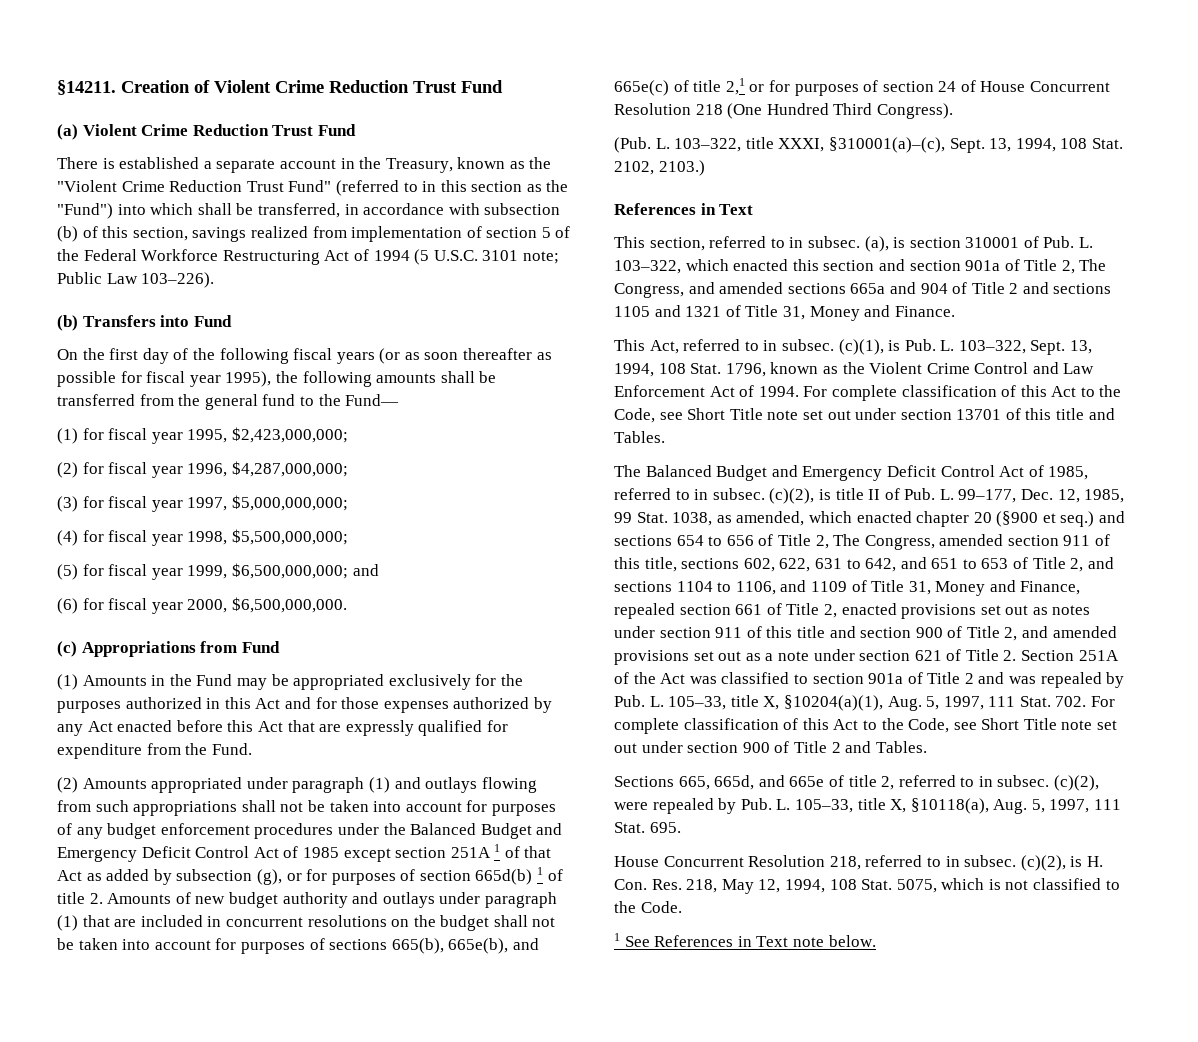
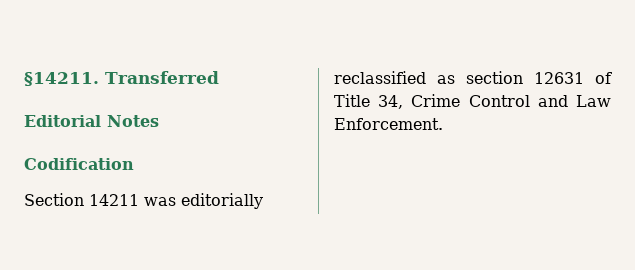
[121,80,503,93] [57,124,356,140] [57,157,552,173] [57,180,569,196] [57,203,561,219] [57,226,571,242] [57,249,559,265] [57,272,215,288] [57,315,232,331] [57,348,552,364] [57,371,497,387] [57,394,400,410] [57,427,348,444] [57,461,348,478] [57,495,348,512] [57,529,348,546] [57,563,379,580] [57,597,347,614] [57,641,280,657] [57,674,523,690] [57,697,552,713] [57,720,508,736] [57,743,252,759] [57,777,537,793] [57,800,556,816] [57,823,563,839] [57,844,552,862] [57,867,563,885] [57,892,557,908] [57,915,556,931] [57,938,539,954] [614,78,1111,96] [614,103,953,119] [614,137,1123,153] [614,160,705,176] [614,203,754,215] [614,236,1094,252] [614,259,1107,274] [614,282,1112,298] [614,305,955,321] [614,339,1093,355] [614,362,1095,377] [614,385,1122,401] [614,408,1115,423] [614,431,665,443] [614,465,1089,481] [614,488,1125,504] [614,511,1126,527] [614,534,1111,550] [614,557,1114,572] [614,580,1081,596] [614,603,1091,619] [614,626,1117,641] [614,649,1119,665] [614,672,1125,688] [614,695,1116,711] [614,718,1118,734] [614,741,927,753] [614,775,1100,791] [614,798,1122,814] [614,822,681,833] [614,855,1103,871] [614,878,1120,894] [614,901,682,913] [614,933,876,947] Creation of Violent Crime Reduction Trust Fund // (a) Violent Crime Reduction Trust Fund // There is established a separate account in the Treasury, known as the "Violent Crime Reduction Trust Fund" (referred to in this section as the "Fund") into which shall be transferred, in accordance with subsection (b) of this section, savings realized from implementation of section 5 of the Federal Workforce Restructuring Act of 1994 (5 U.S.C. 3101 note; Public Law 103–226). // (b) Transfers into Fund // On the first day of the following fiscal years (or as soon thereafter as possible for fiscal year 1995), the following amounts shall be transferred from the general fund to the Fund— // (1) for fiscal year 1995, $2,423,000,000; // (2) for fiscal year 1996, $4,287,000,000; // (3) for fiscal year 1997, $5,000,000,000; // (4) for fiscal year 1998, $5,500,000,000; // (5) for fiscal year 1999, $6,500,000,000; and // (6) for fiscal year 2000, $6,500,000,000. // (c) Appropriations from Fund // (1) Amounts in the Fund may be appropriated exclusively for the purposes authorized in this Act and for those expenses authorized by any Act enacted before this Act that are expressly qualified for expenditure from the Fund. // (2) Amounts appropriated under paragraph (1) and outlays flowing from such appropriations shall not be taken into account for purposes of any budget enforcement procedures under the Balanced Budget and Emergency Deficit Control Act of 1985 except section 251A 1 of that Act as added by subsection (g), or for purposes of section 665d(b) 1 of title 2. Amounts of new budget authority and outlays under paragraph (1) that are included in concurrent resolutions on the budget shall not be taken into account for purposes of sections 665(b), 665e(b), and 665e(c) of title 2,1 or for purposes of section 24 of House Concurrent Resolution 218 (One Hundred Third Congress). // (Pub. L. 103–322, title XXXI, §310001(a)–(c), Sept. 13, 1994, 108 Stat. 2102, 2103.) // References in Text // This section, referred to in subsec. (a), is section 310001 of Pub. L. 103–322, which enacted this section and section 901a of Title 2, The Congress, and amended sections 665a and 904 of Title 2 and sections 1105 and 1321 of Title 31, Money and Finance. // This Act, referred to in subsec. (c)(1), is Pub. L. 103–322, Sept. 13, 1994, 108 Stat. 1796, known as the Violent Crime Control and Law Enforcement Act of 1994. For complete classification of this Act to the Code, see Short Title note set out under section 13701 of this title and Tables. // The Balanced Budget and Emergency Deficit Control Act of 1985, referred to in subsec. (c)(2), is title II of Pub. L. 99–177, Dec. 12, 1985, 99 Stat. 1038, as amended, which enacted chapter 20 (§900 et seq.) and sections 654 to 656 of Title 2, The Congress, amended section 911 of this title, sections 602, 622, 631 to 642, and 651 to 653 of Title 2, and sections 1104 to 1106, and 1109 of Title 31, Money and Finance, repealed section 661 of Title 2, enacted provisions set out as notes under section 911 of this title and section 900 of Title 2, and amended provisions set out as a note under section 621 of Title 2. Section 251A of the Act was classified to section 901a of Title 2 and was repealed by Pub. L. 105–33, title X, §10204(a)(1), Aug. 5, 1997, 111 Stat. 702. For complete classification of this Act to the Code, see Short Title note set out under section 900 of Title 2 and Tables. // Sections 665, 665d, and 665e of title 2, referred to in subsec. (c)(2), were repealed by Pub. L. 105–33, title X, §10118(a), Aug. 5, 1997, 111 Stat. 695. // House Concurrent Resolution 218, referred to in subsec. (c)(2), is H. Con. Res. 218, May 12, 1994, 108 Stat. 5075, which is not classified to the Code. // 1 See References in Text note below. -> [105,71,219,84] [24,115,159,127] [24,158,134,170] [24,193,263,209] [334,71,612,84] [334,94,611,109] [334,118,443,130] Transferred // Editorial Notes // Codification // Section 14211 was editorially reclassified as section 12631 of Title 34, Crime Control and Law Enforcement.

